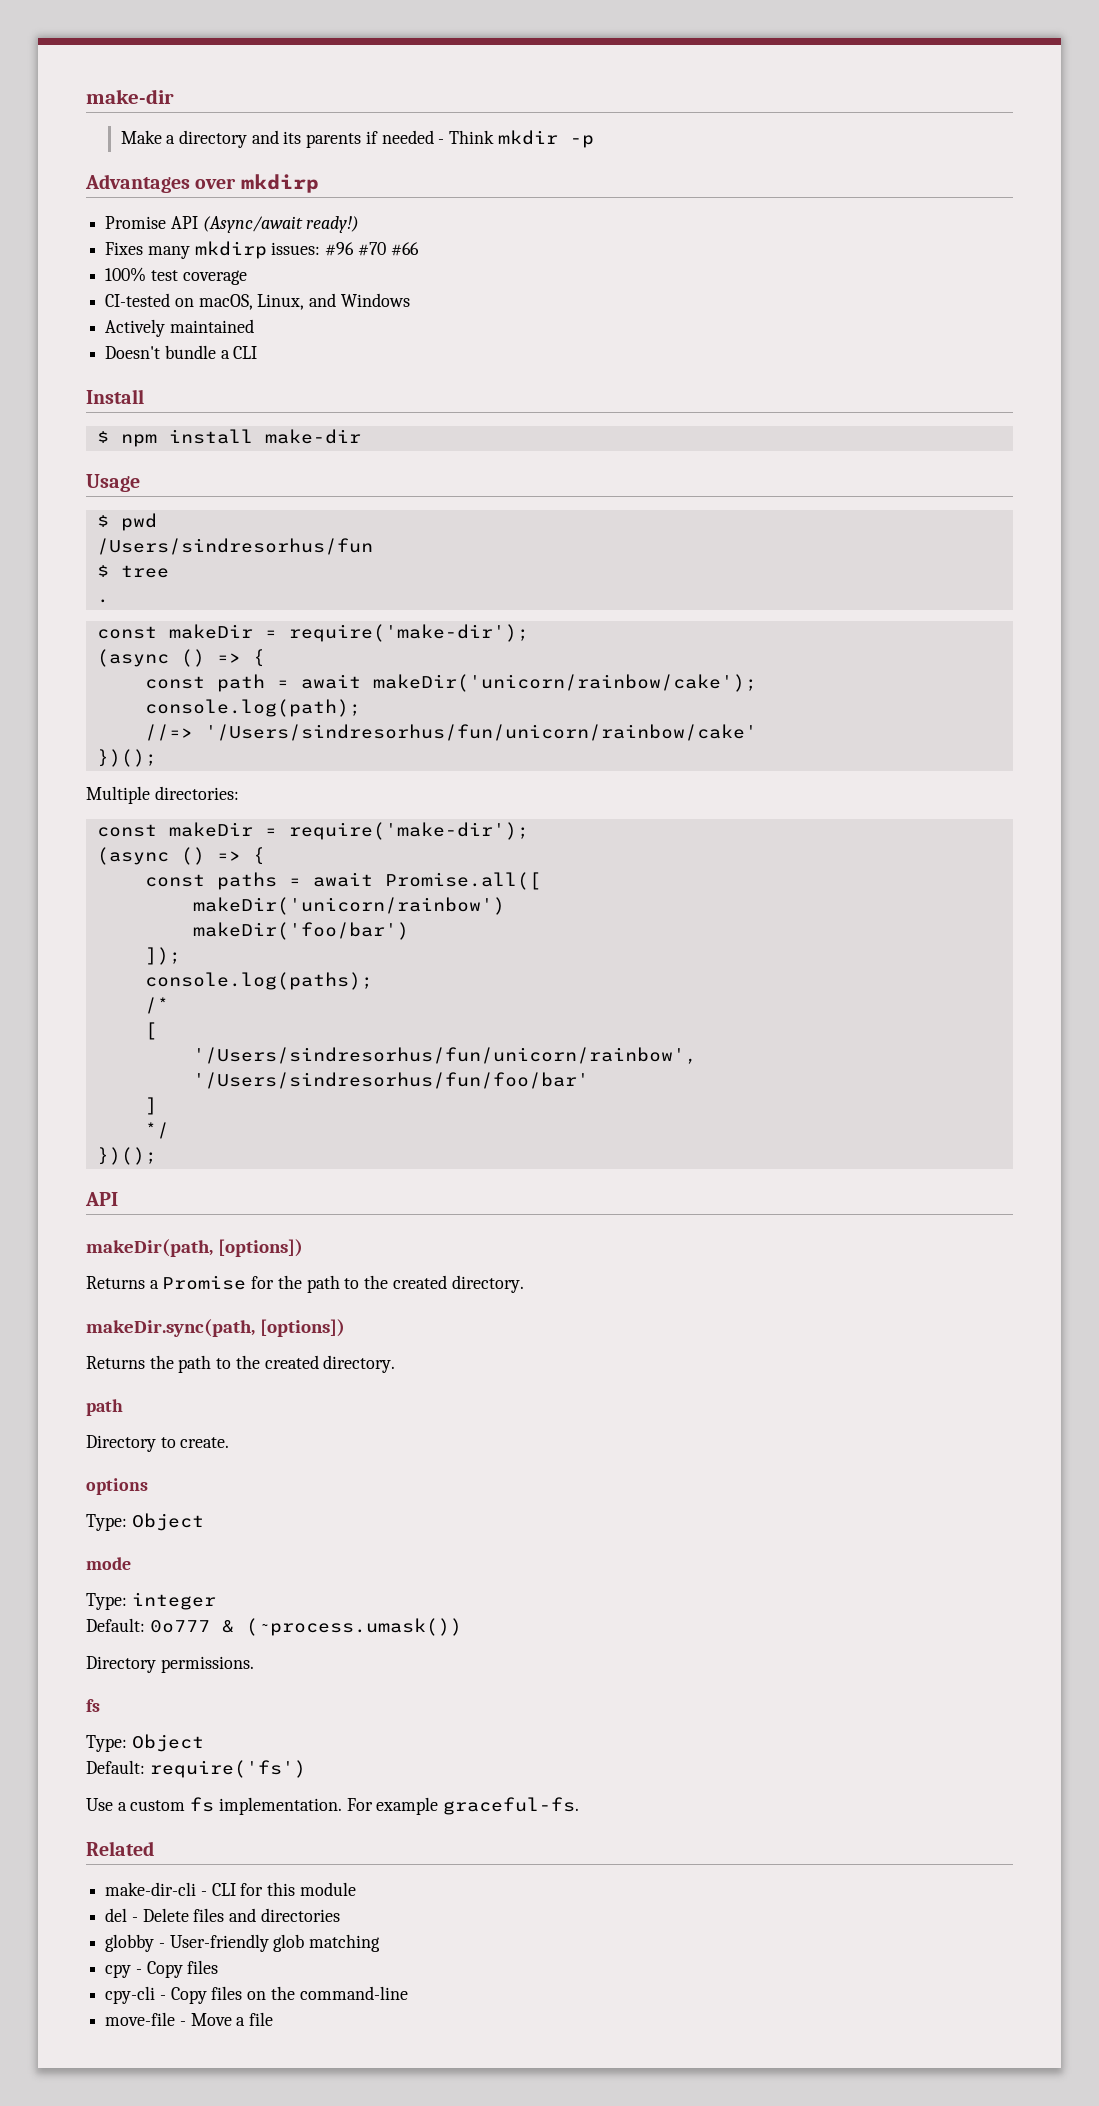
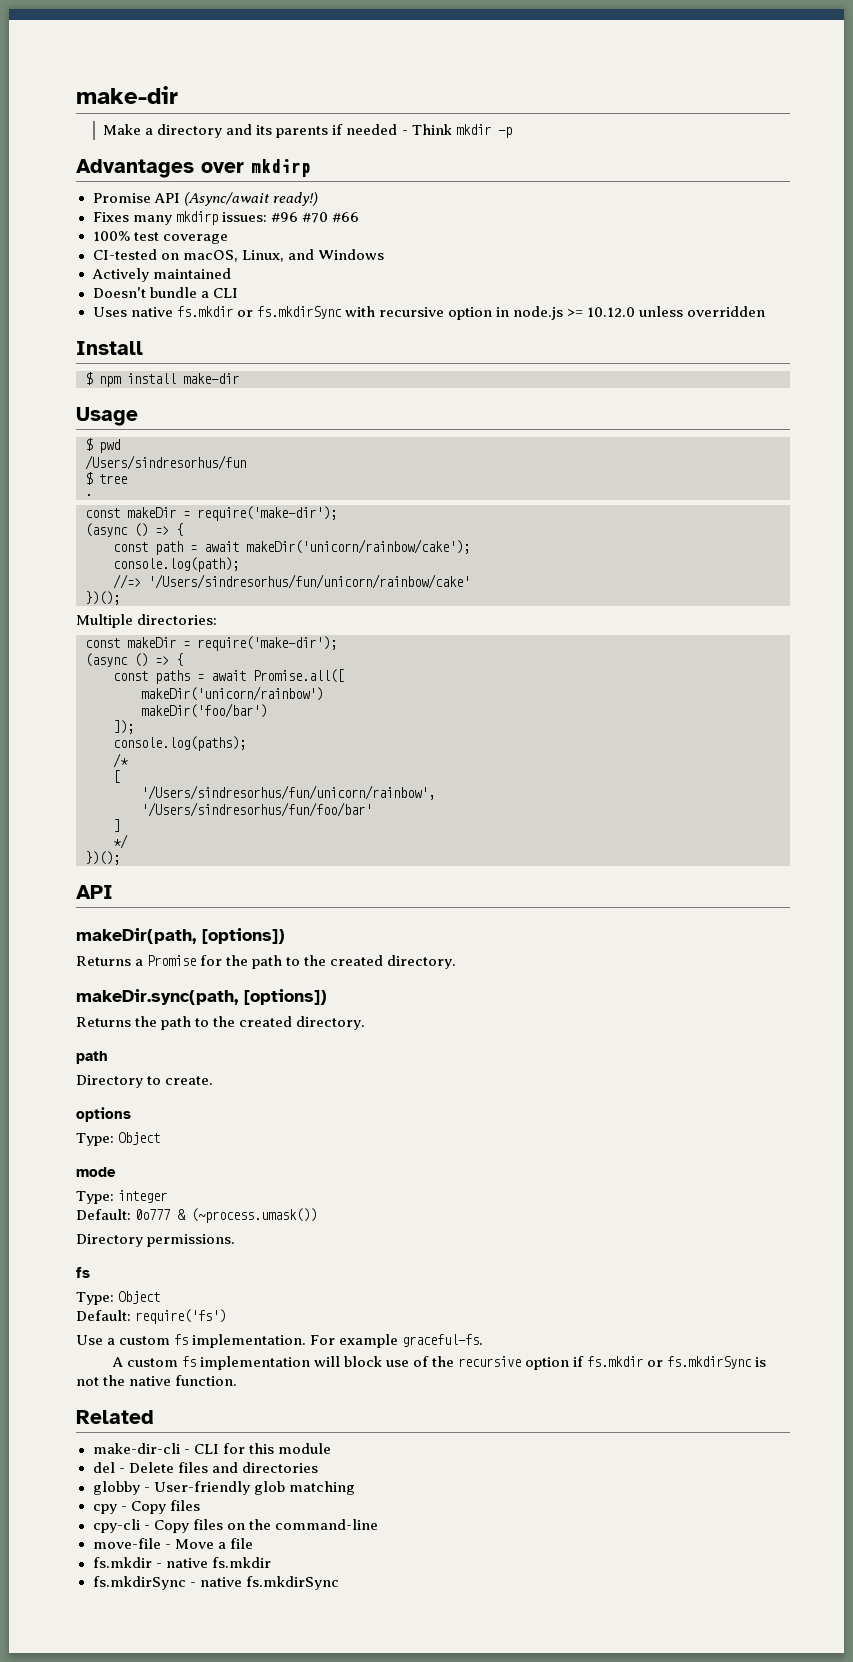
(258, 352) none -> [92,306,766,320] // Uses native fs.mkdir or fs.mkdirSync with recursive option in node.js >= 10.12.0 unless overridden
(580, 1806) none -> [111,1356,767,1370] [76,1375,238,1386] // A custom fs implementation will block use of the recursive option if fs.mkdir or fs.mkdirSync is not the native function.
(274, 2019) none -> [92,1557,271,1568] [92,1576,339,1590] // fs.mkdir - native fs.mkdir // fs.mkdirSync - native fs.mkdirSync

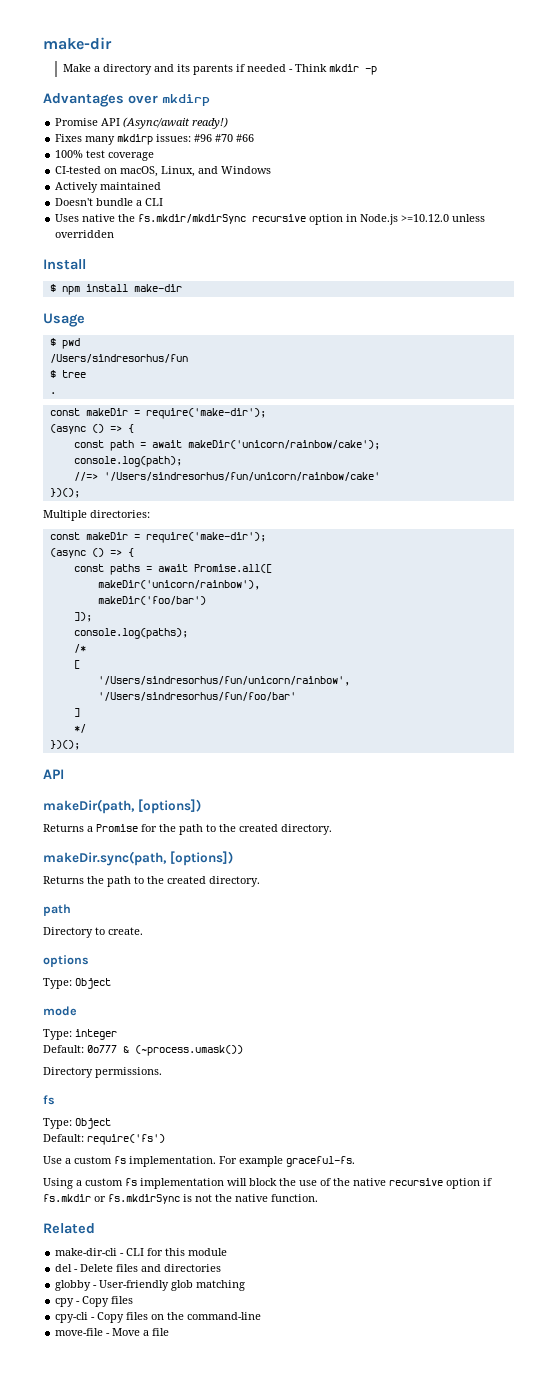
[176,306,636,320] fs.mkdir or fs.mkdirSync with recursive option in node.js >= 10.12.0 -> [118,214,450,225] the fs.mkdir/mkdirSync recursive option in Node.js >=10.12.0
[141,686,323,701] makeDir('unicorn/rainbow') -> [97,580,260,590] makeDir('unicorn/rainbow'),
[111,1357,123,1367] A -> [43,1178,82,1189] Using a
(382, 1361) none -> [279,1178,296,1186] the
(454, 1361) none -> [353,1178,386,1186] native
[92,1557,271,1568] [92,1576,339,1590] // fs.mkdir - native fs.mkdir // fs.mkdirSync - native fs.mkdirSync -> (170, 1332) none

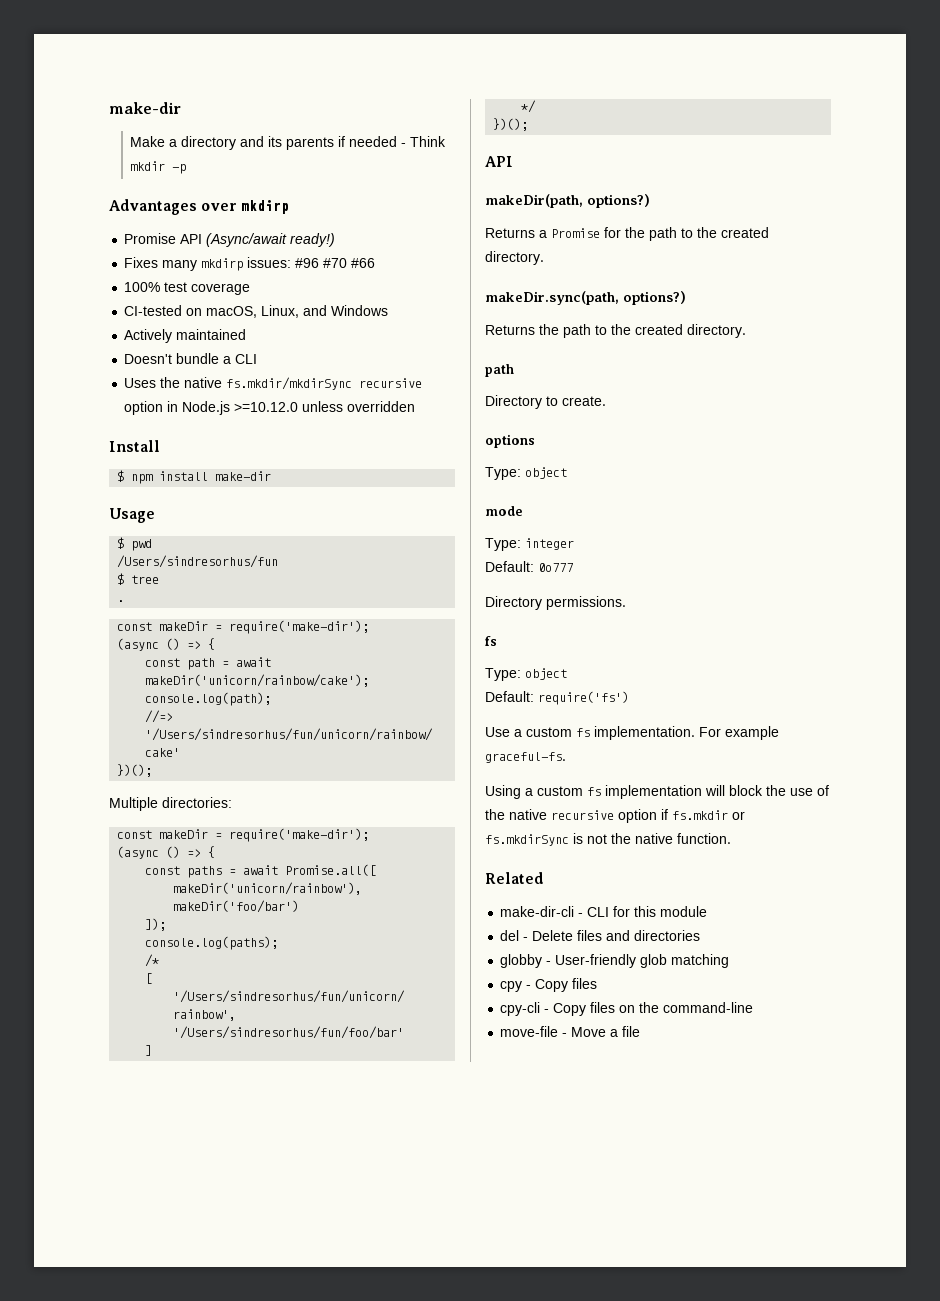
[82,214,136,222] native the -> [160,377,223,388] the native
[137,799,201,814] [options]) -> [587,194,650,208] options?)
[169,851,233,866] [options]) -> [623,291,686,305] options?)
[75,978,111,989] Object -> [525,467,567,479] object
[123,1045,243,1056] & (~process.umask()) -> (573, 567) none
[75,1118,111,1129] Object -> [525,668,567,680] object

